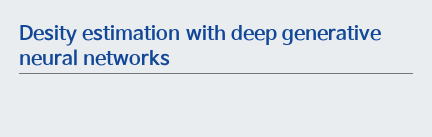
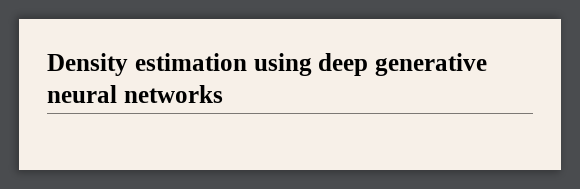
[19,25,226,46] Desity estimation with -> [47,53,312,76] Density estimation using

